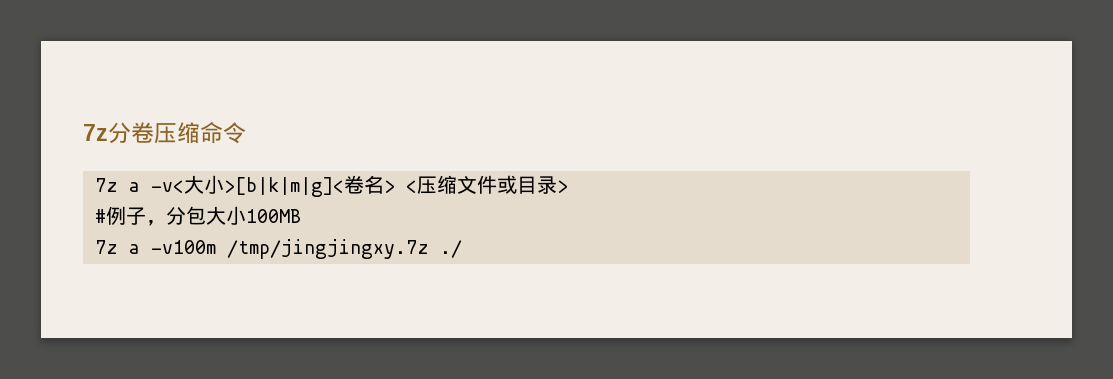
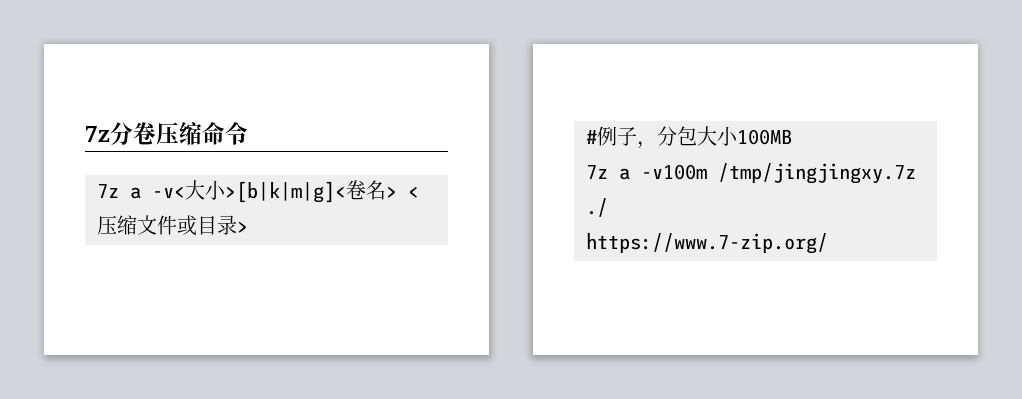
(462, 249) none -> [585,233,828,254] // https://www.7-zip.org/

